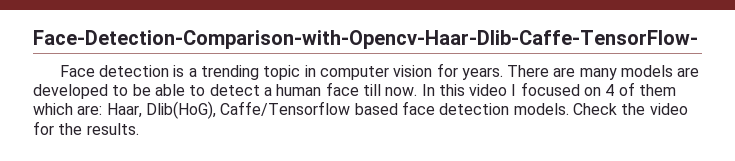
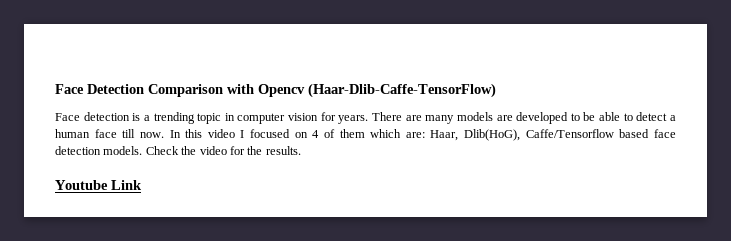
[33,30,698,49] Face-Detection-Comparison-with-Opencv-Haar-Dlib-Caffe-TensorFlow- -> [55,83,496,98] Face Detection Comparison with Opencv (Haar-Dlib-Caffe-TensorFlow)
(139, 129) none -> [55,180,142,190] // Youtube Link

